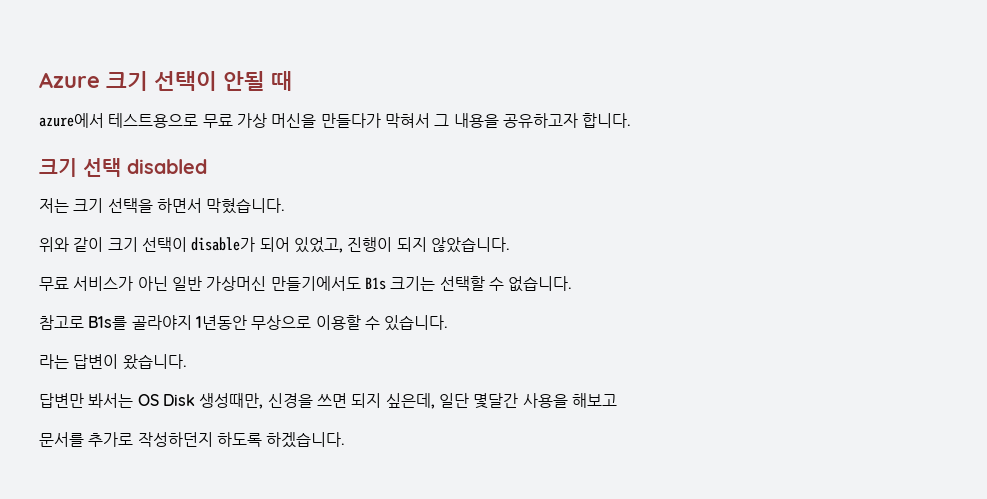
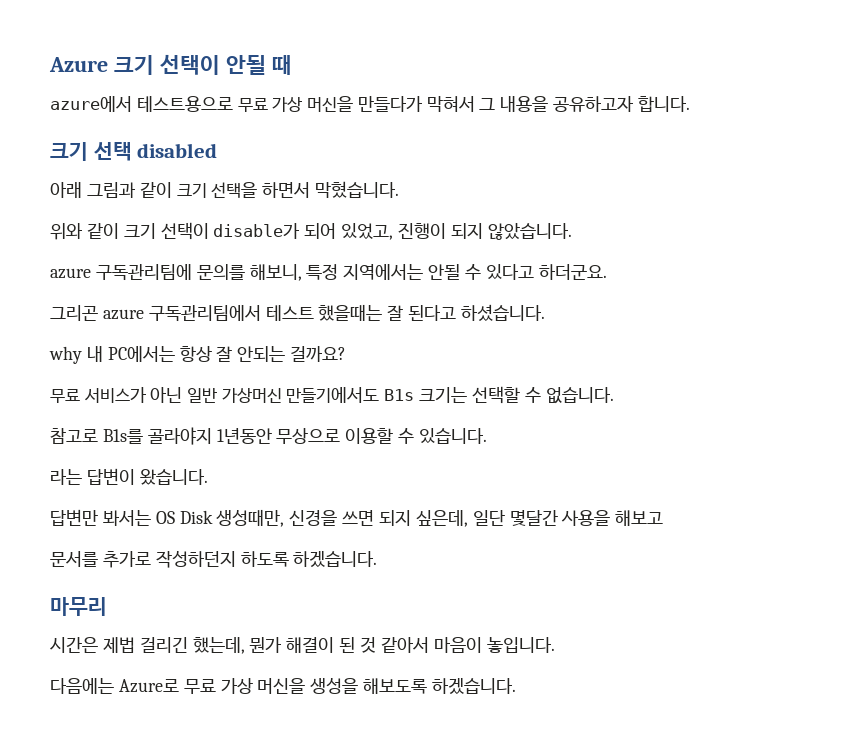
[39,198,69,213] 저는 -> [50,182,172,198] 아래 그림과 같이
(510, 245) none -> [50,264,607,281] [50,304,546,322] [49,346,347,364] // azure 구독관리팀에 문의를 해보니, 특정 지역에서는 안될 수 있다고 하더군요. // 그리곤 azure 구독관리팀에서 테스트 했을때는 잘 된다고 하셨습니다. // why 내 PC에서는 항상 잘 안되는 걸까요?
(346, 440) none -> [50,597,107,616] [50,637,555,654] [50,678,517,695] // 마무리 // 시간은 제법 걸리긴 했는데, 뭔가 해결이 된 것 같아서 마음이 놓입니다. // 다음에는 Azure로 무료 가상 머신을 생성을 해보도록 하겠습니다.

